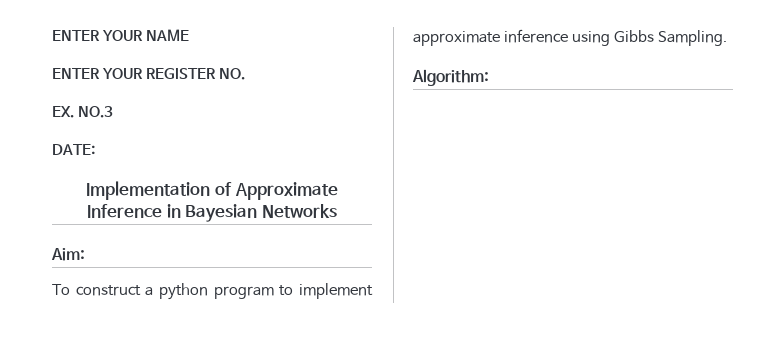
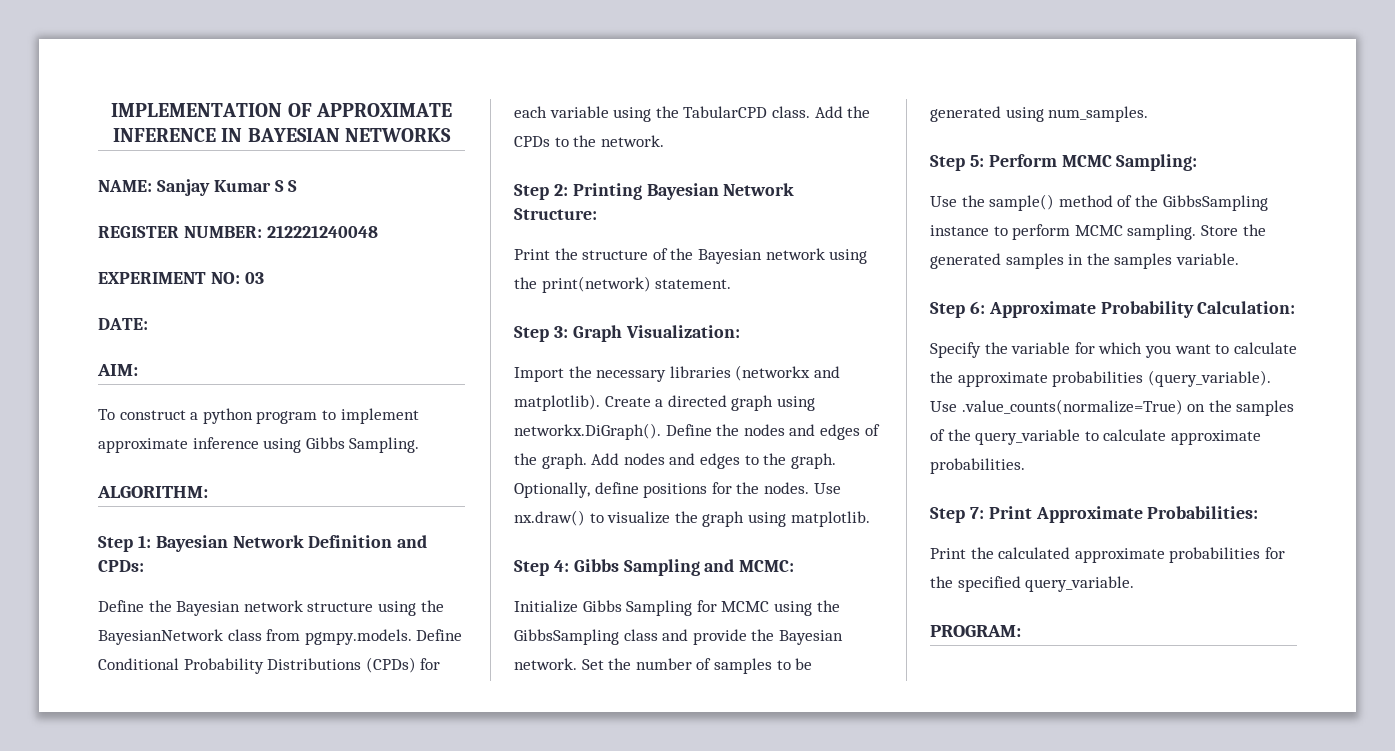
[52,29,190,41] [52,68,246,80] [52,106,114,118] [52,144,95,155] [86,181,338,200] [87,204,337,222] [51,248,85,261] ENTER YOUR NAME // ENTER YOUR REGISTER NO. // EX. NO.3 // DATE: // Implementation of Approximate Inference in Bayesian Networks // Aim: -> [111,103,452,117] [113,128,451,142] [98,179,298,196] [98,225,378,238] [98,272,264,284] [98,318,148,330] [97,364,138,376] IMPLEMENTATION OF APPROXIMATE INFERENCE IN BAYESIAN NETWORKS // NAME: Sanjay Kumar S S // REGISTER NUMBER: 212221240048 // EXPERIMENT NO: 03 // DATE: // AIM:
[412,69,489,86] Algorithm: -> [97,486,208,498] [98,535,428,552] [98,560,144,572] [98,600,444,616] [98,629,463,645] [98,657,441,674] [514,106,871,122] [514,135,664,147] [514,183,795,200] [514,208,597,220] [514,248,868,264] [514,276,732,293] [514,325,740,342] [514,365,840,382] [514,394,815,411] [514,423,880,440] [514,453,836,469] [514,482,841,498] [514,510,870,527] [514,559,795,576] [514,600,840,616] [514,629,843,645] [514,658,813,674] [930,106,1149,122] [930,154,1198,171] [930,194,1268,211] [930,224,1266,240] [930,253,1239,269] [930,301,1296,318] [930,342,1297,358] [930,370,1271,387] [930,399,1295,416] [930,429,1261,445] [930,458,1025,474] [930,506,1259,523] [930,547,1285,563] [930,576,1135,592] [930,625,1021,637] ALGORITHM: // Step 1: Bayesian Network Definition and CPDs: // Define the Bayesian network structure using the BayesianNetwork class from pgmpy.models. Define Conditional Probability Distributions (CPDs) for each variable using the TabularCPD class. Add the CPDs to the network. // Step 2: Printing Bayesian Network Structure: // Print the structure of the Bayesian network using the print(network) statement. // Step 3: Graph Visualization: // Import the necessary libraries (networkx and matplotlib). Create a directed graph using networkx.DiGraph(). Define the nodes and edges of the graph. Add nodes and edges to the graph. Optionally, define positions for the nodes. Use nx.draw() to visualize the graph using matplotlib. // Step 4: Gibbs Sampling and MCMC: // Initialize Gibbs Sampling for MCMC using the GibbsSampling class and provide the Bayesian network. Set the number of samples to be generated using num_samples. // Step 5: Perform MCMC Sampling: // Use the sample() method of the GibbsSampling instance to perform MCMC sampling. Store the generated samples in the samples variable. // Step 6: Approximate Probability Calculation: // Specify the variable for which you want to calculate the approximate probabilities (query_variable). Use .value_counts(normalize=True) on the samples of the query_variable to calculate approximate probabilities. // Step 7: Print Approximate Probabilities: // Print the calculated approximate probabilities for the specified query_variable. // PROGRAM:

